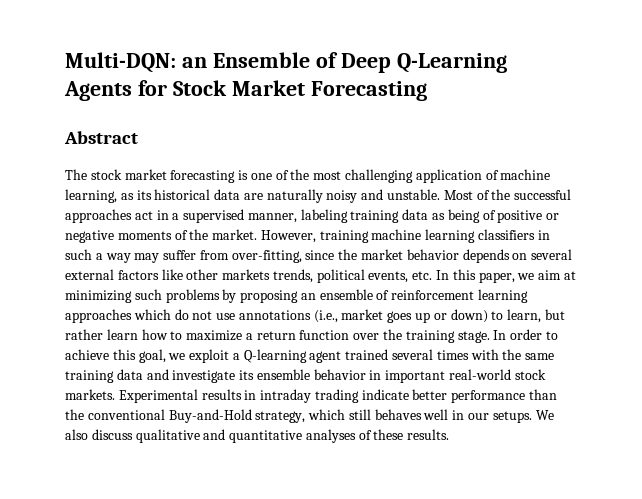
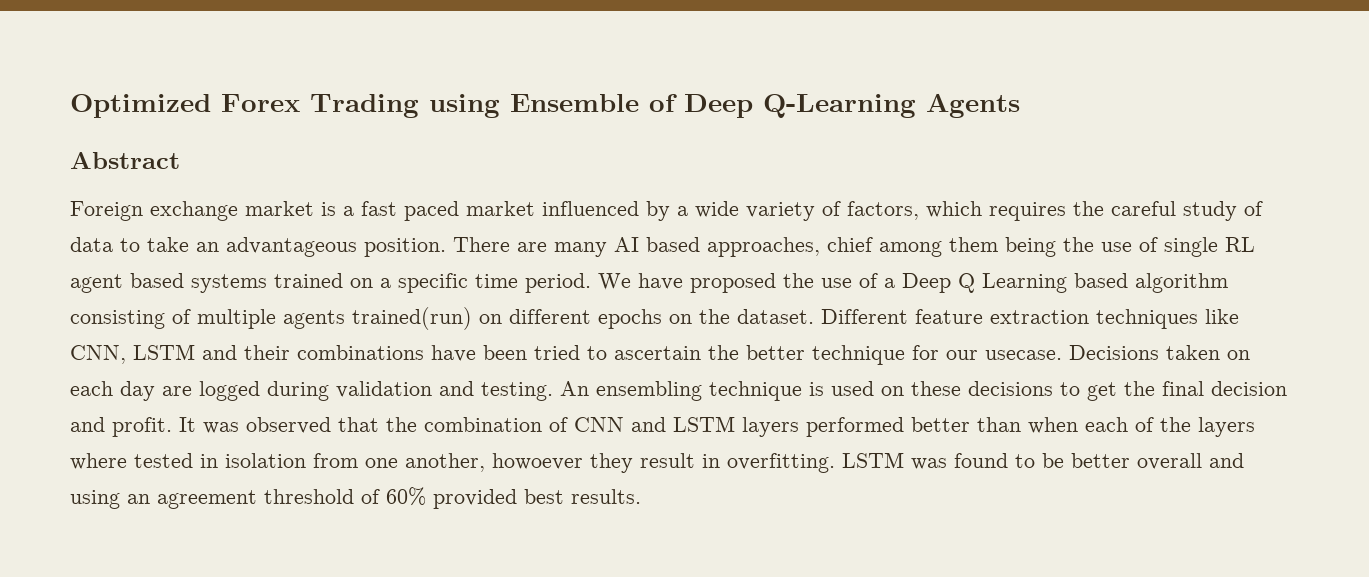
[65,52,207,73] Multi-DQN: an -> [70,94,500,118] Optimized Forex Trading using
[137,80,427,101] [64,131,138,144] [65,169,551,183] [65,189,572,203] [65,209,560,223] [65,229,550,243] [65,249,573,263] [65,269,576,283] [65,289,529,303] [65,309,565,323] [65,329,558,343] [65,349,555,363] [65,369,546,383] [65,389,558,403] [65,409,554,423] [65,429,404,443] for Stock Market Forecasting // Abstract // The stock market forecasting is one of the most challenging application of machine learning, as its historical data are naturally noisy and unstable. Most of the successful approaches act in a supervised manner, labeling training data as being of positive or negative moments of the market. However, training machine learning classifiers in such a way may suffer from over-fitting, since the market behavior depends on several external factors like other markets trends, political events, etc. In this paper, we aim at minimizing such problems by proposing an ensemble of reinforcement learning approaches which do not use annotations (i.e., market goes up or down) to learn, but rather learn how to maximize a return function over the training stage. In order to achieve this goal, we exploit a Q-learning agent trained several times with the same training data and investigate its ensemble behavior in important real-world stock markets. Experimental results in intraday trading indicate better performance than the conventional Buy-and-Hold strategy, which still behaves well in our setups. We also discuss qualitative and quantitative analyses of these -> [70,152,180,169] [70,201,1263,221] [70,237,1255,257] [70,273,1228,293] [70,307,1239,330] [70,344,1250,365] [70,381,1287,401] [70,416,1255,437] [70,452,1244,473] [70,487,564,509] // Abstract // Foreign exchange market is a fast paced market influenced by a wide variety of factors, which requires the careful study of data to take an advantageous position. There are many AI based approaches, chief among them being the use of single RL agent based systems trained on a specific time period. We have proposed the use of a Deep Q Learning based algorithm consisting of multiple agents trained(run) on different epochs on the dataset. Different feature extraction techniques like CNN, LSTM and their combinations have been tried to ascertain the better technique for our usecase. Decisions taken on each day are logged during validation and testing. An ensembling technique is used on these decisions to get the final decision and profit. It was observed that the combination of CNN and LSTM layers performed better than when each of the layers where tested in isolation from one another, howoever they result in overfitting. LSTM was found to be better overall and using an agreement threshold of 60% provided best

